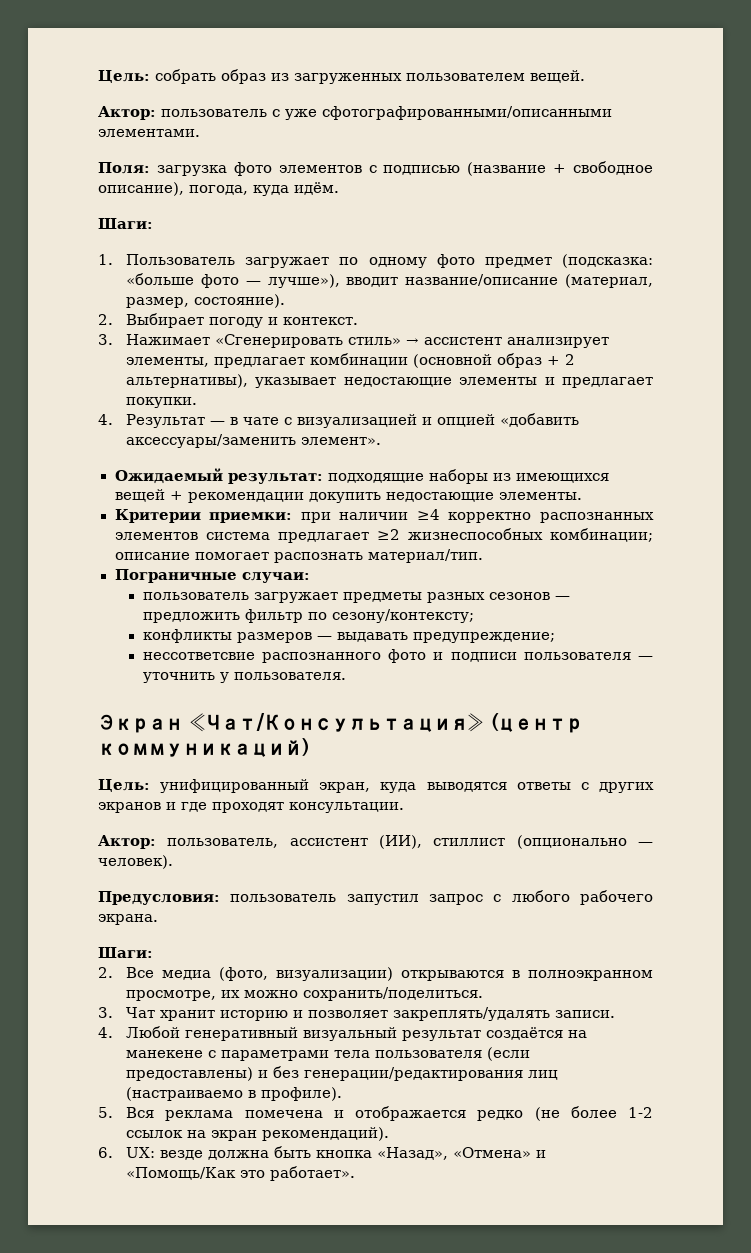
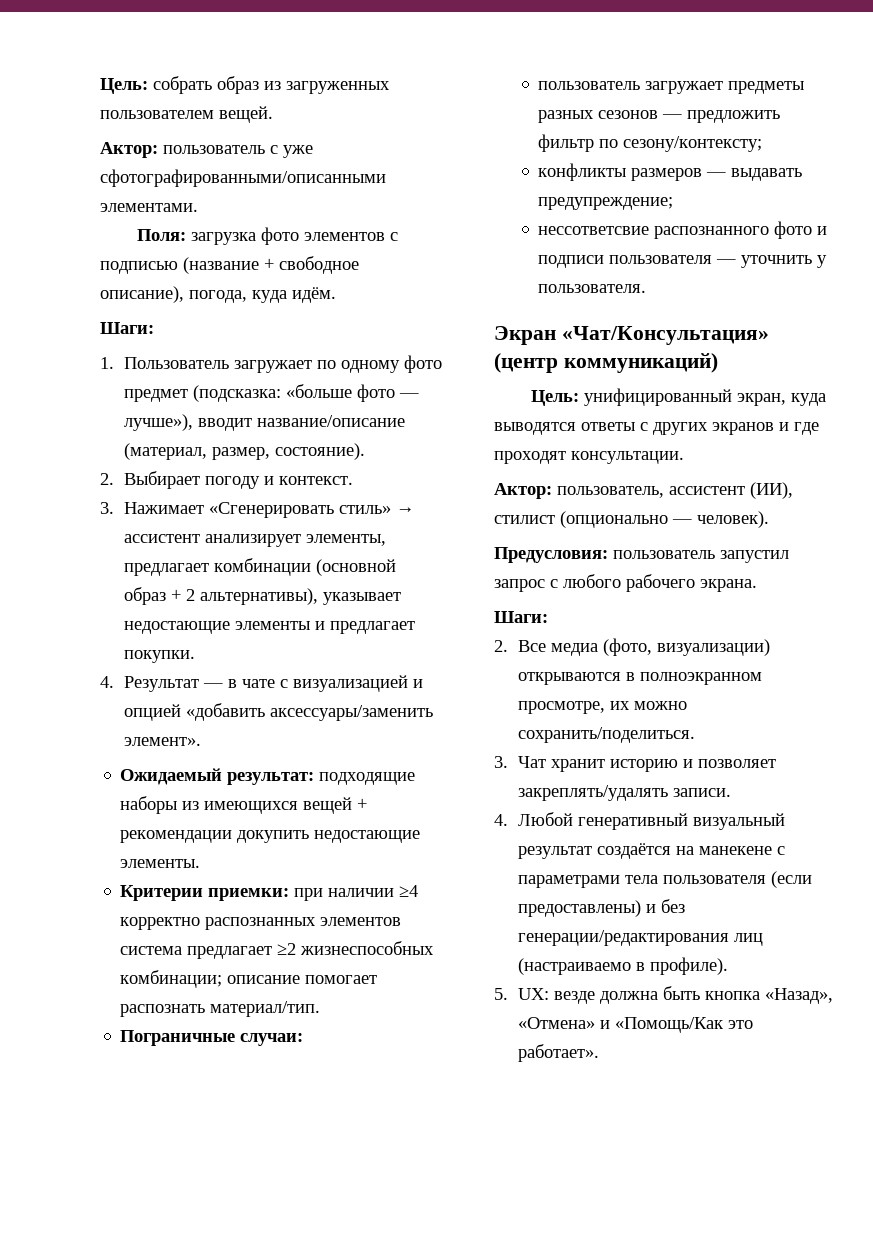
[433,838,506,846] стиллист -> [494,515,555,524] стилист
[126,1106,653,1121] [126,1127,390,1141] [98,1147,113,1158] Вся реклама помечена и отображается редко (не более 1-2 ссылок на экран рекомендаций). // 6. -> (508, 994) none

